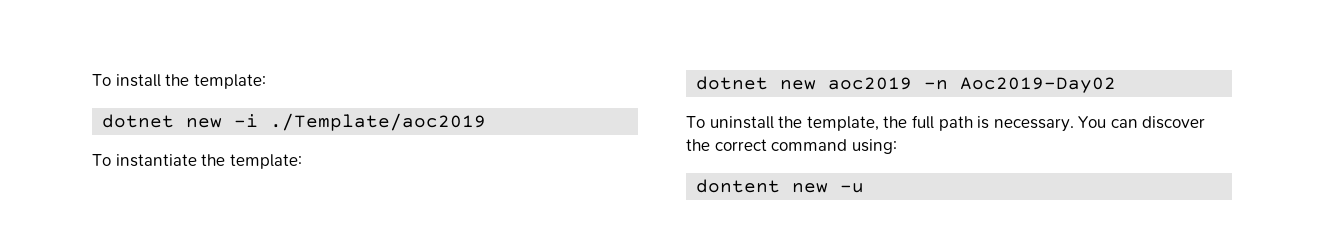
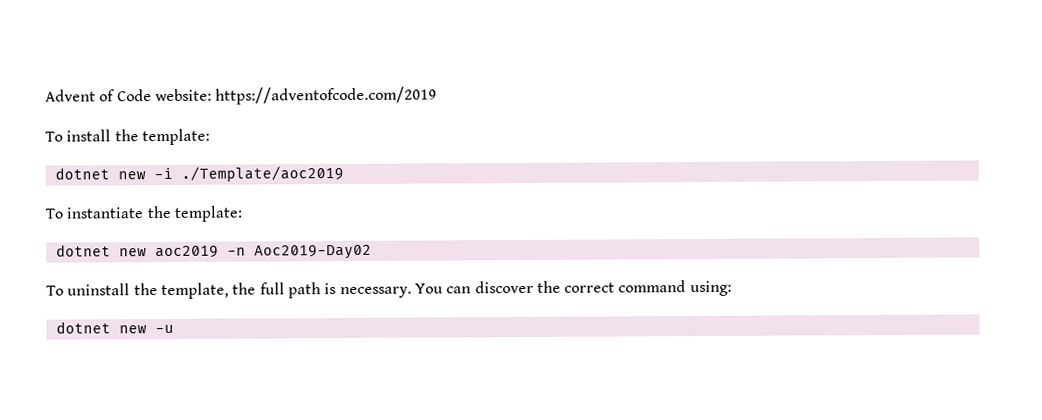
(92, 80) none -> [45,86,438,105] Advent of Code website: https://adventofcode.com/2019 //
[696,179,781,193] dontent -> [55,321,111,334] dotnet

